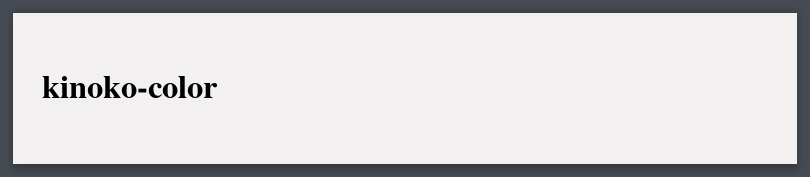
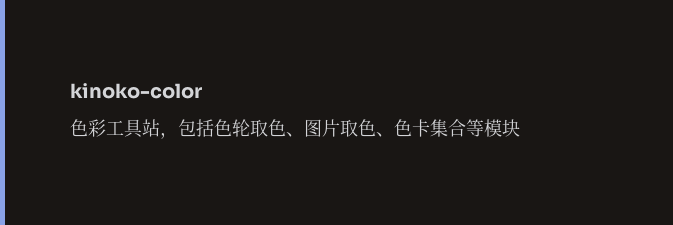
(218, 87) none -> [70,119,520,139] // 色彩工具站，包括色轮取色、图片取色、色卡集合等模块

